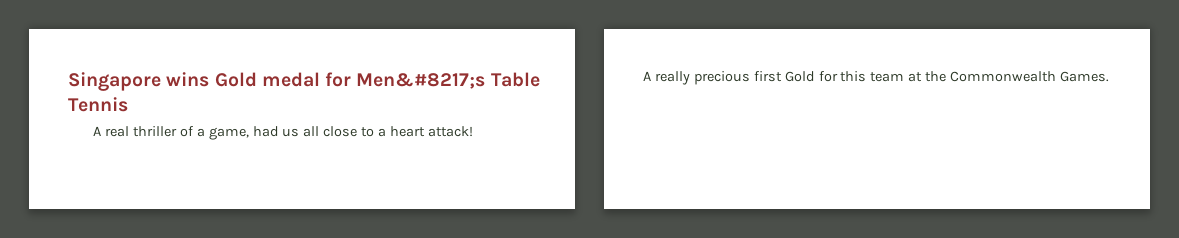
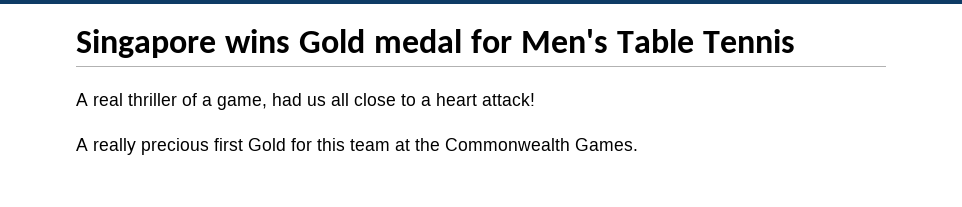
[356,73,486,89] Men&#8217;s -> [521,29,609,53] Men's

